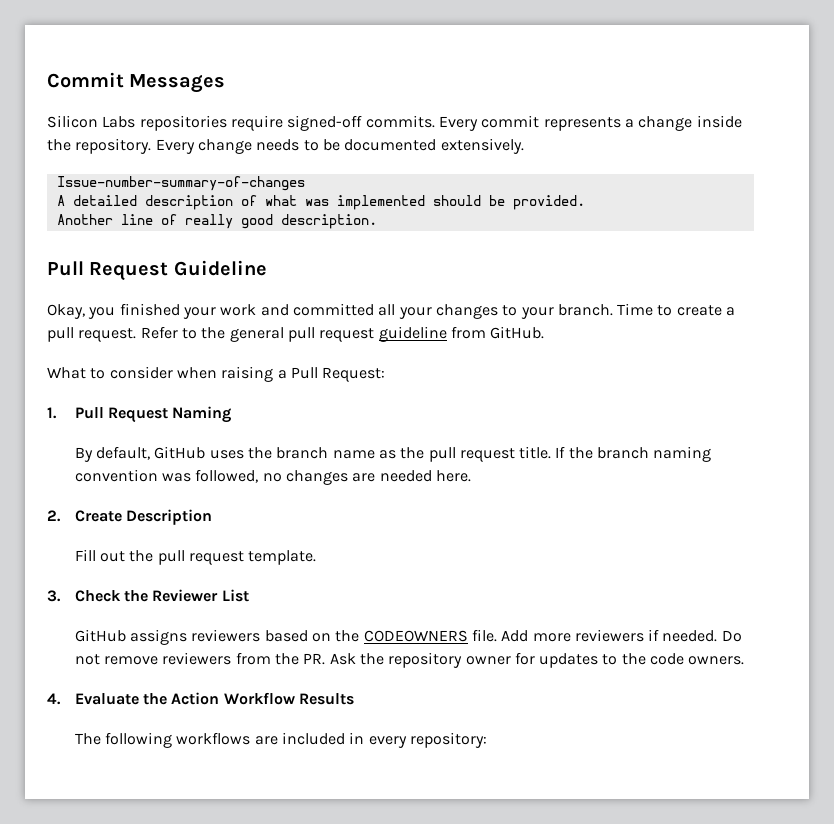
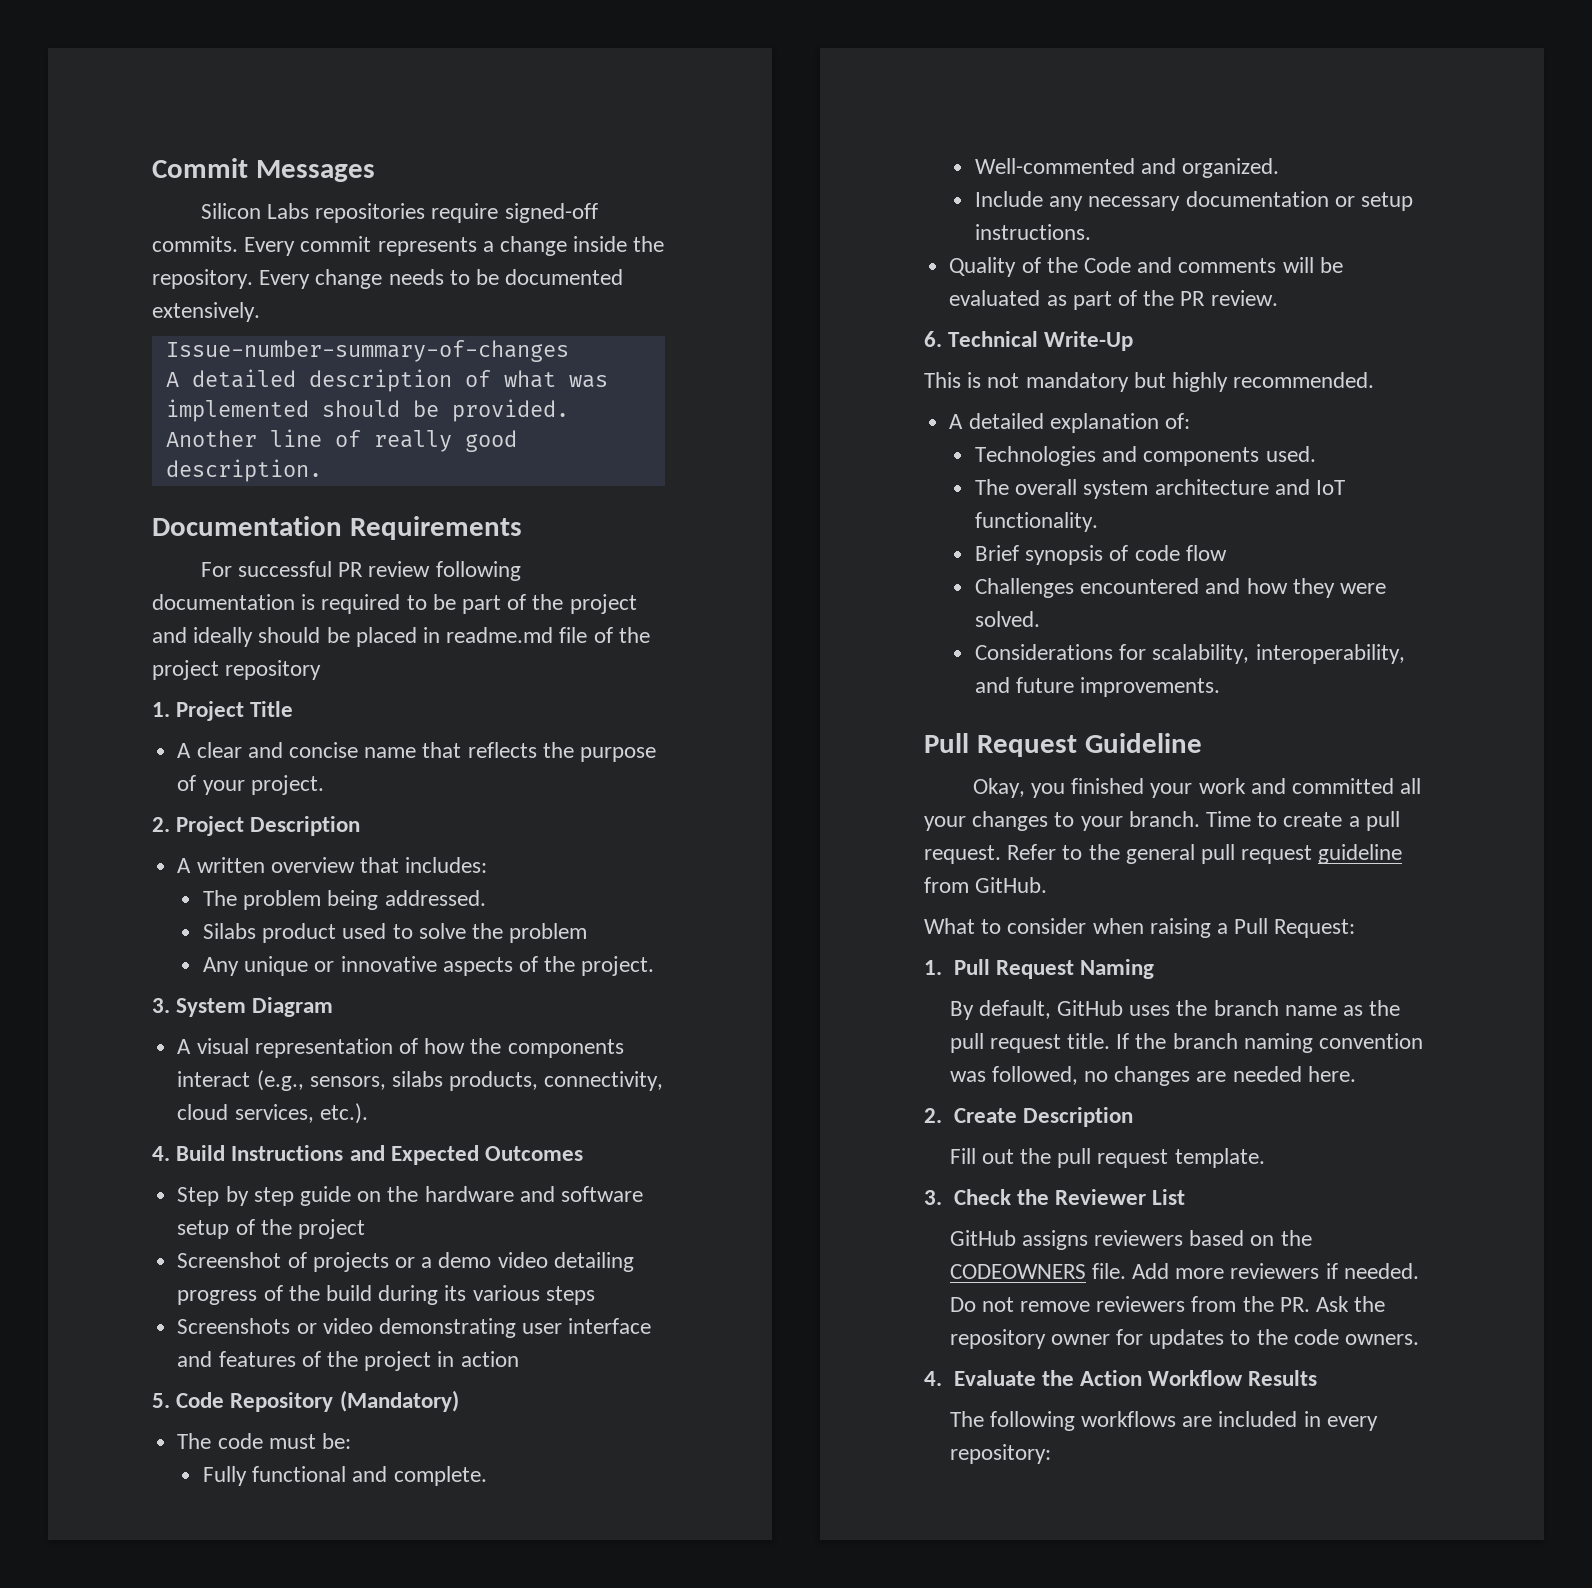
(377, 221) none -> [152,516,522,540] [200,561,521,581] [152,594,637,614] [152,627,650,647] [152,660,322,680] [152,701,294,721] [177,742,656,762] [177,775,324,795] [152,816,361,836] [177,857,488,873] [202,890,486,910] [202,923,588,943] [202,956,655,976] [152,997,334,1017] [177,1038,624,1058] [177,1070,664,1091] [177,1103,368,1124] [152,1145,584,1165] [177,1186,643,1206] [177,1219,365,1239] [177,1252,634,1272] [177,1285,595,1305] [177,1318,652,1338] [177,1351,519,1371] [152,1390,459,1412] [177,1433,351,1449] [202,1466,487,1486] [974,158,1280,178] [974,191,1413,211] [974,224,1091,240] [949,257,1343,277] [949,290,1278,310] [924,331,1134,351] [924,372,1375,392] [949,413,1190,433] [974,446,1316,466] [974,479,1345,499] [974,512,1098,532] [974,545,1227,565] [974,578,1386,598] [974,611,1040,627] [974,644,1405,664] [974,677,1221,697] // Documentation Requirements // For successful PR review following documentation is required to be part of the project and ideally should be placed in readme.md file of the project repository // 1. Project Title // A clear and concise name that reflects the purpose of your project. // 2. Project Description // A written overview that includes: // The problem being addressed. // Silabs product used to solve the problem // Any unique or innovative aspects of the project. // 3. System Diagram // A visual representation of how the components interact (e.g., sensors, silabs products, connectivity, cloud services, etc.). // 4. Build Instructions and Expected Outcomes // Step by step guide on the hardware and software setup of the project // Screenshot of projects or a demo video detailing progress of the build during its various steps // Screenshots or video demonstrating user interface and features of the project in action // 5. Code Repository (Mandatory) // The code must be: // Fully functional and complete. // Well-commented and organized. // Include any necessary documentation or setup instructions. // Quality of the Code and comments will be evaluated as part of the PR review. // 6. Technical Write-Up // This is not mandatory but highly recommended. // A detailed explanation of: // Technologies and components used. // The overall system architecture and IoT functionality. // Brief synopsis of code flow // Challenges encountered and how they were solved. // Considerations for scalability, interoperability, and future improvements.

